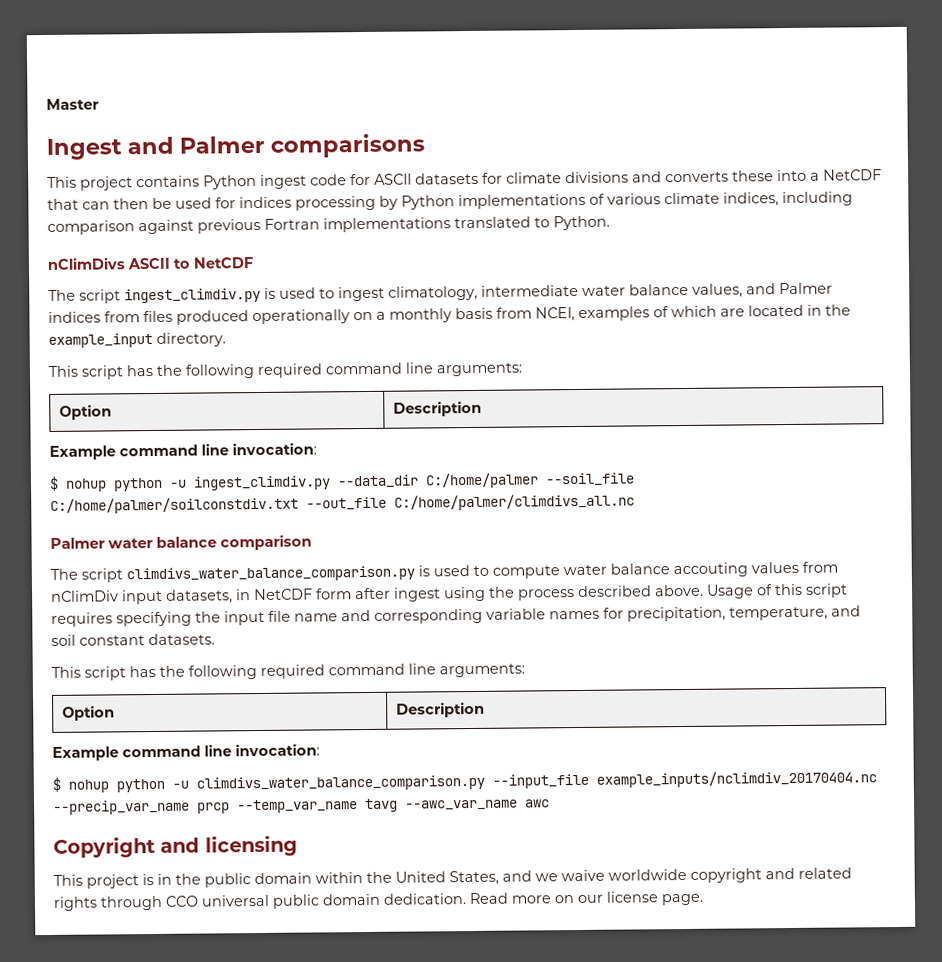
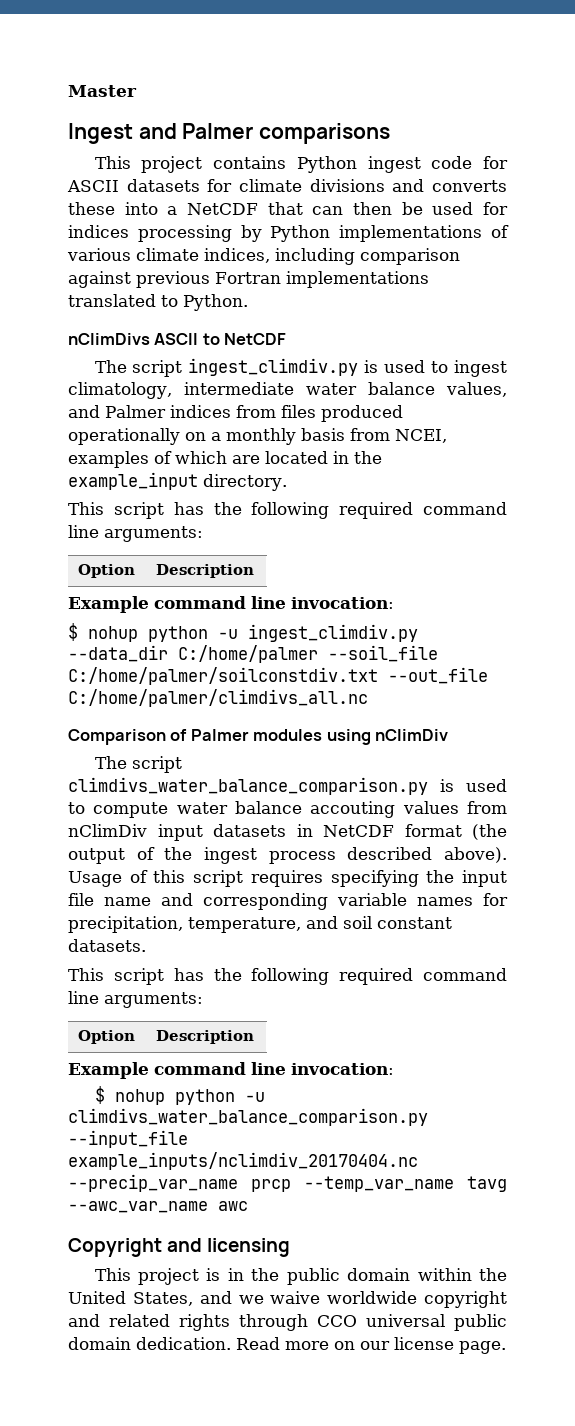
[50,534,312,551] Palmer water balance comparison -> [68,729,449,745] Comparison of Palmer modules using nClimDiv
[166,589,233,604] datasets, -> [213,824,286,837] datasets
[316,586,515,602] form after ingest using the -> [404,824,507,840] [68,847,257,864] format (the output of the ingest
[654,584,704,597] above. -> [444,847,507,863] above).

